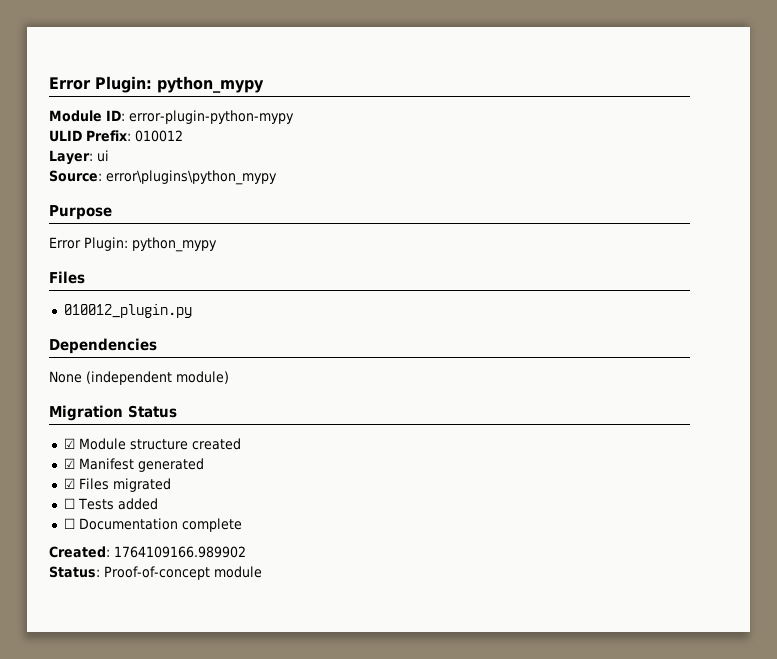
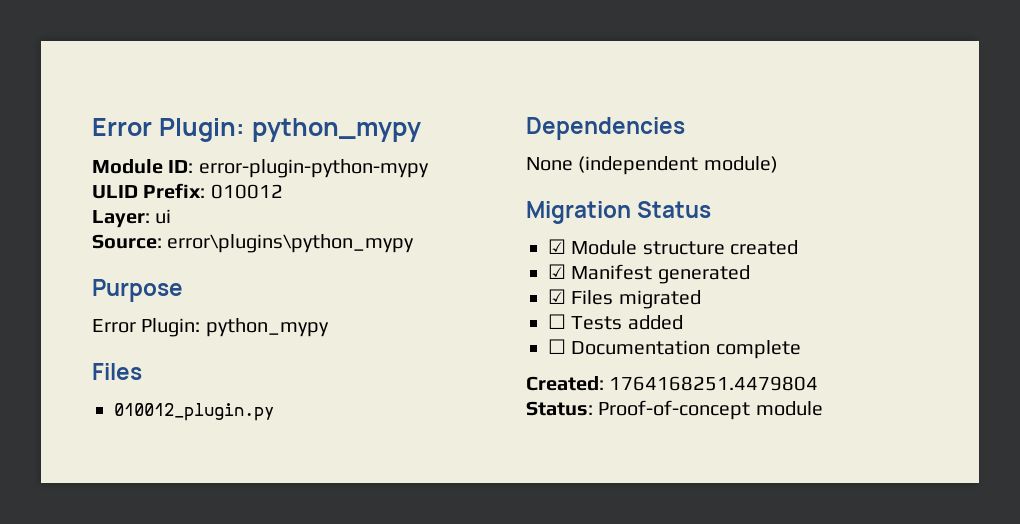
[114,546,246,558] 1764109166.989902 -> [609,376,819,391] 1764168251.4479804

